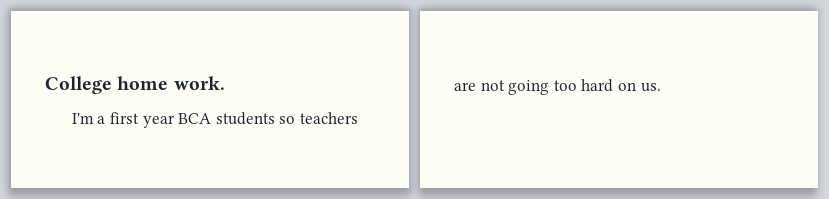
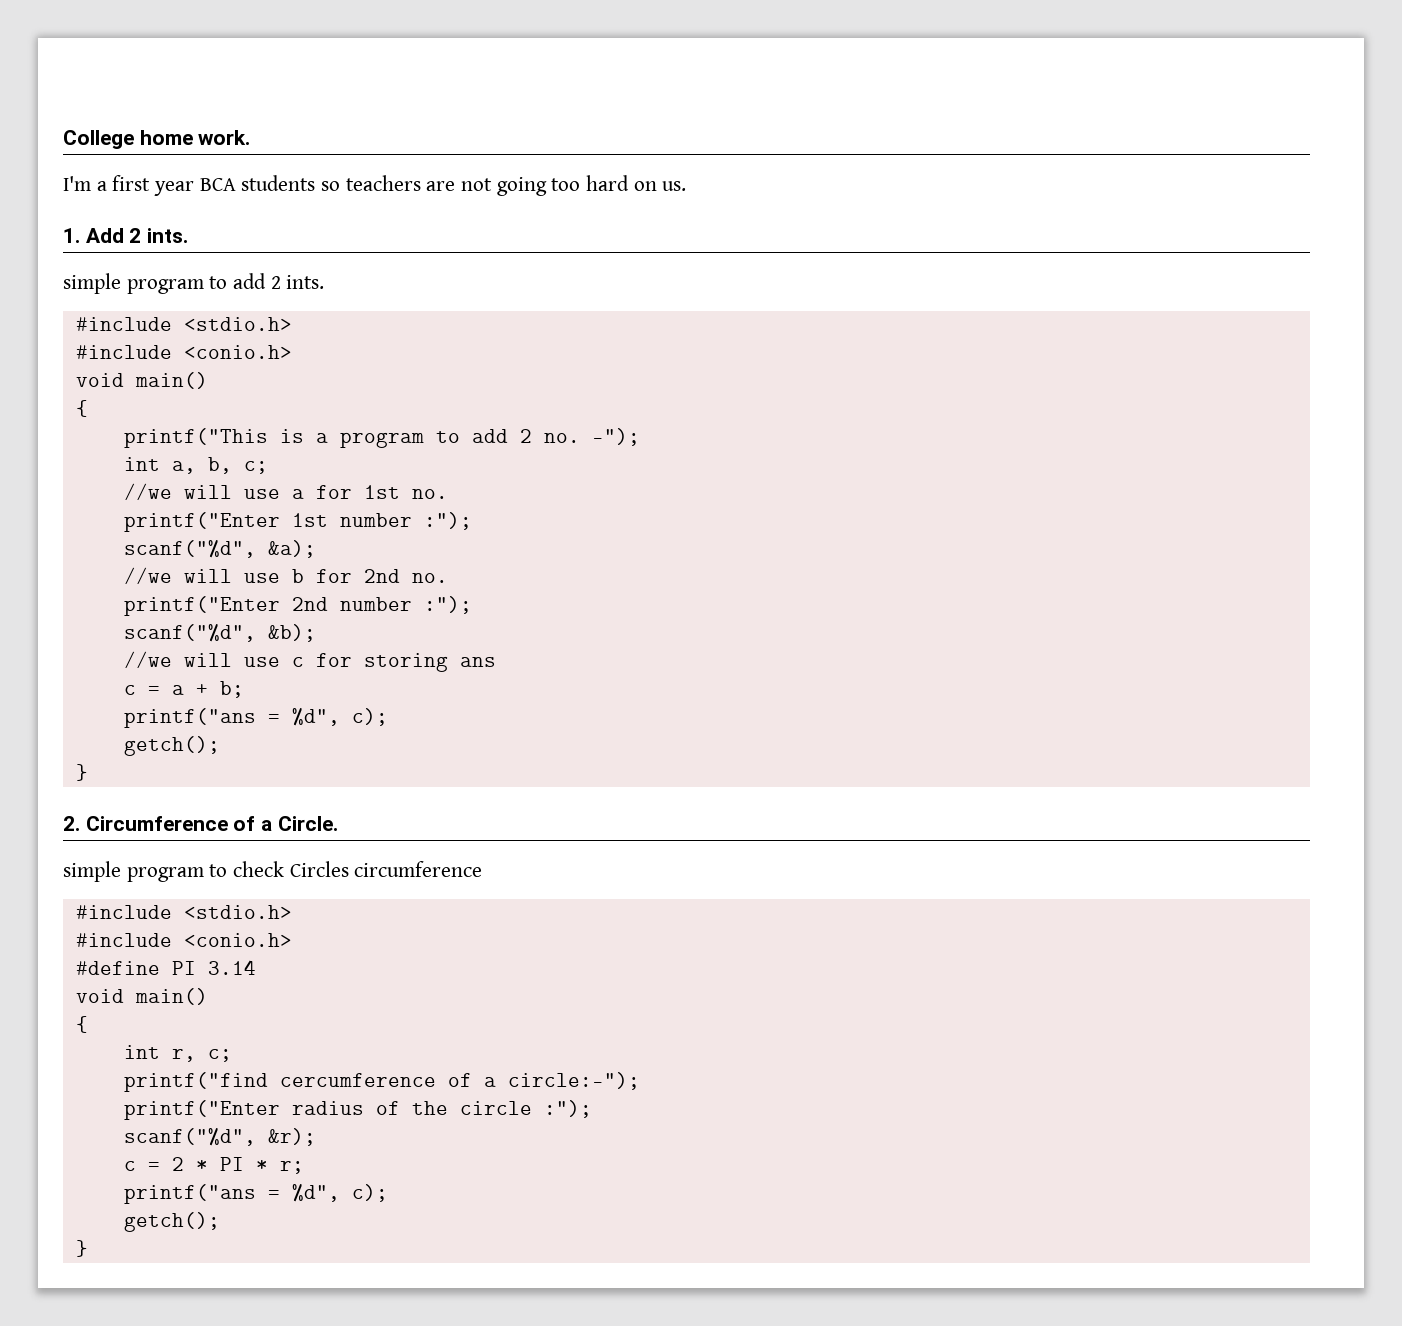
(661, 87) none -> [63,228,189,243] [63,273,325,294] [75,317,292,331] [75,345,292,359] [75,372,208,389] [75,400,88,417] [123,428,640,448] [123,457,268,474] [123,483,448,500] [123,512,472,532] [123,540,316,558] [123,567,448,584] [123,596,472,616] [123,624,316,642] [123,651,496,672] [123,681,244,698] [123,708,388,728] [123,736,220,756] [75,764,88,781] [63,816,338,831] [63,861,483,882] [75,905,292,919] [75,933,292,947] [75,960,256,975] [75,988,208,1005] [75,1016,88,1033] [123,1045,232,1062] [123,1072,640,1092] [123,1100,592,1120] [123,1128,316,1146] [123,1157,304,1174] [123,1184,388,1204] [123,1212,220,1232] [75,1240,88,1257] // 1. Add 2 ints. // simple program to add 2 ints. // #include <stdio.h> // #include <conio.h> // void main() // { // printf("This is a program to add 2 no. -"); // int a, b, c; // //we will use a for 1st no. // printf("Enter 1st number :"); // scanf("%d", &a); // //we will use b for 2nd no. // printf("Enter 2nd number :"); // scanf("%d", &b); // //we will use c for storing ans // c = a + b; // printf("ans = %d", c); // getch(); // } // 2. Circumference of a Circle. // simple program to check Circles circumference // #include <stdio.h> // #include <conio.h> // #define PI 3.14 // void main() // { // int r, c; // printf("find cercumference of a circle:-"); // printf("Enter radius of the circle :"); // scanf("%d", &r); // c = 2 * PI * r; // printf("ans = %d", c); // getch(); // }

